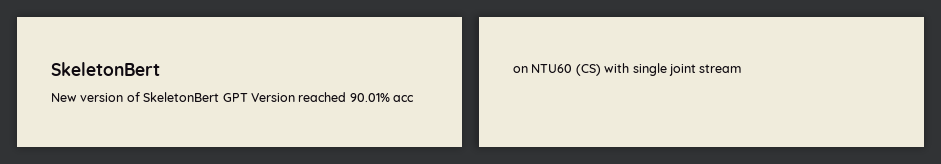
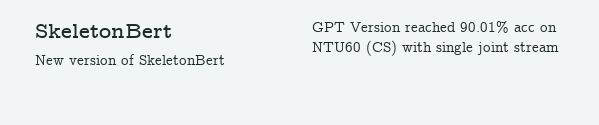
(220, 97) none -> (225, 60) //

